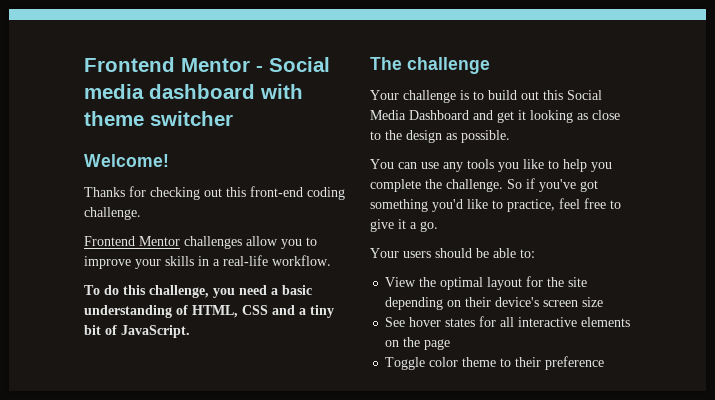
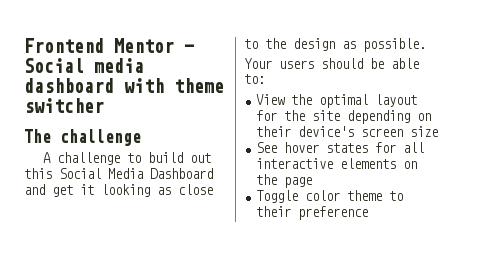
[84,154,169,167] [84,186,345,200] [84,207,141,220] [84,236,317,249] [84,255,331,269] [84,285,312,298] [84,305,334,318] [84,325,190,338] // Welcome! // Thanks for checking out this front-end coding challenge. // Frontend Mentor challenges allow you to improve your skills in a real-life workflow. // To do this challenge, you need a basic understanding of HTML, CSS and a tiny bit of JavaScript. -> (104, 105) none
[370,90,469,103] Your challenge is -> [43,152,121,165] A challenge
[370,159,612,172] [370,178,598,192] [370,198,621,212] [370,219,438,232] // You can use any tools you like to help you complete the challenge. So if you've got something you'd like to practice, feel free to give it a go. -> (426, 45) none

